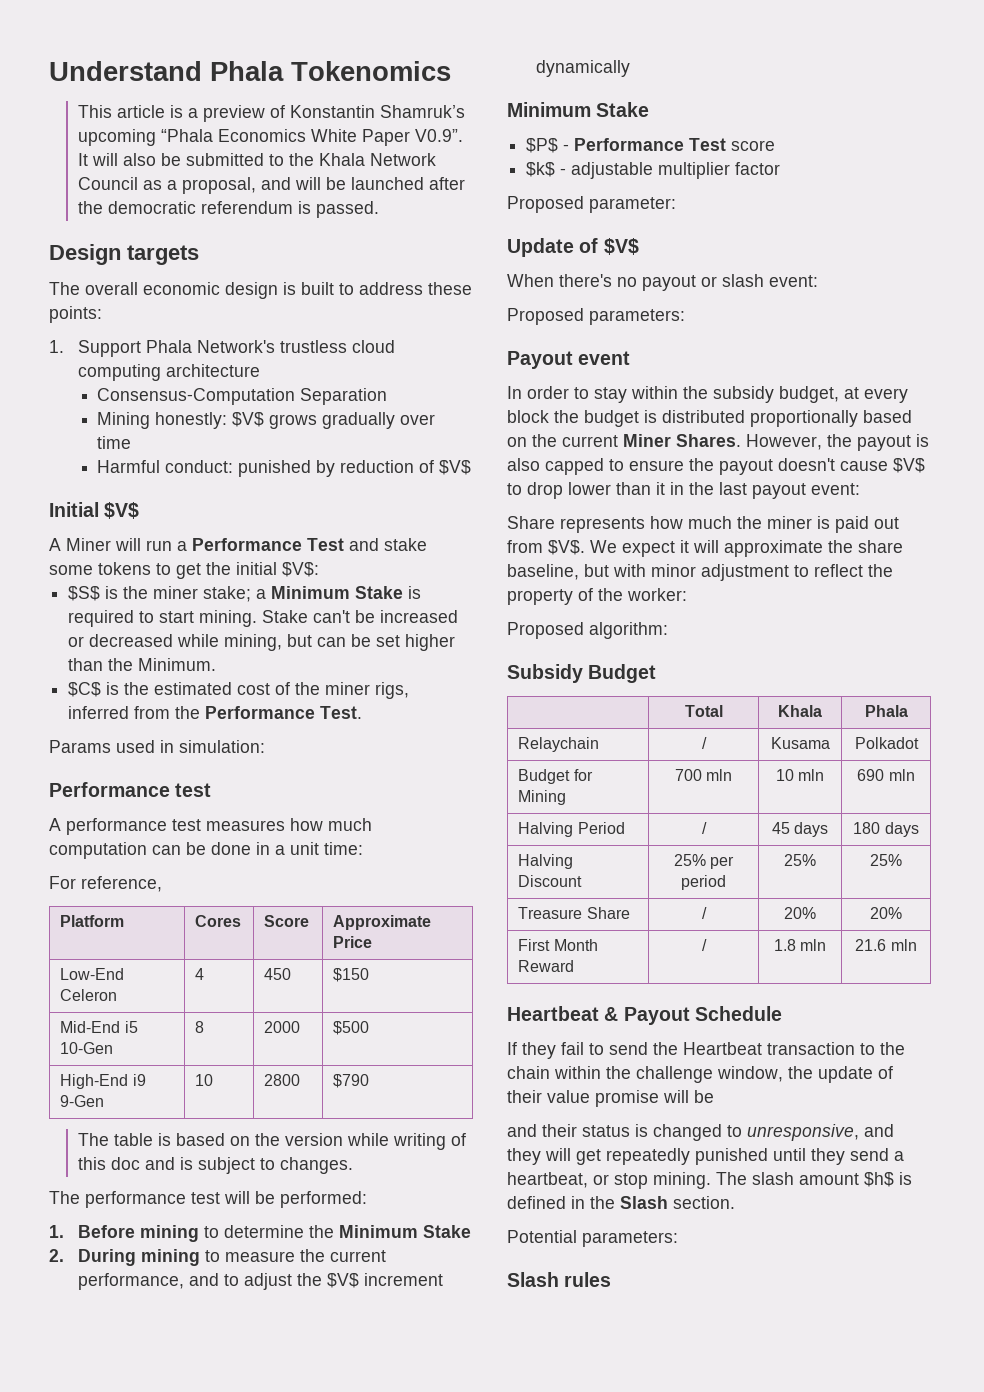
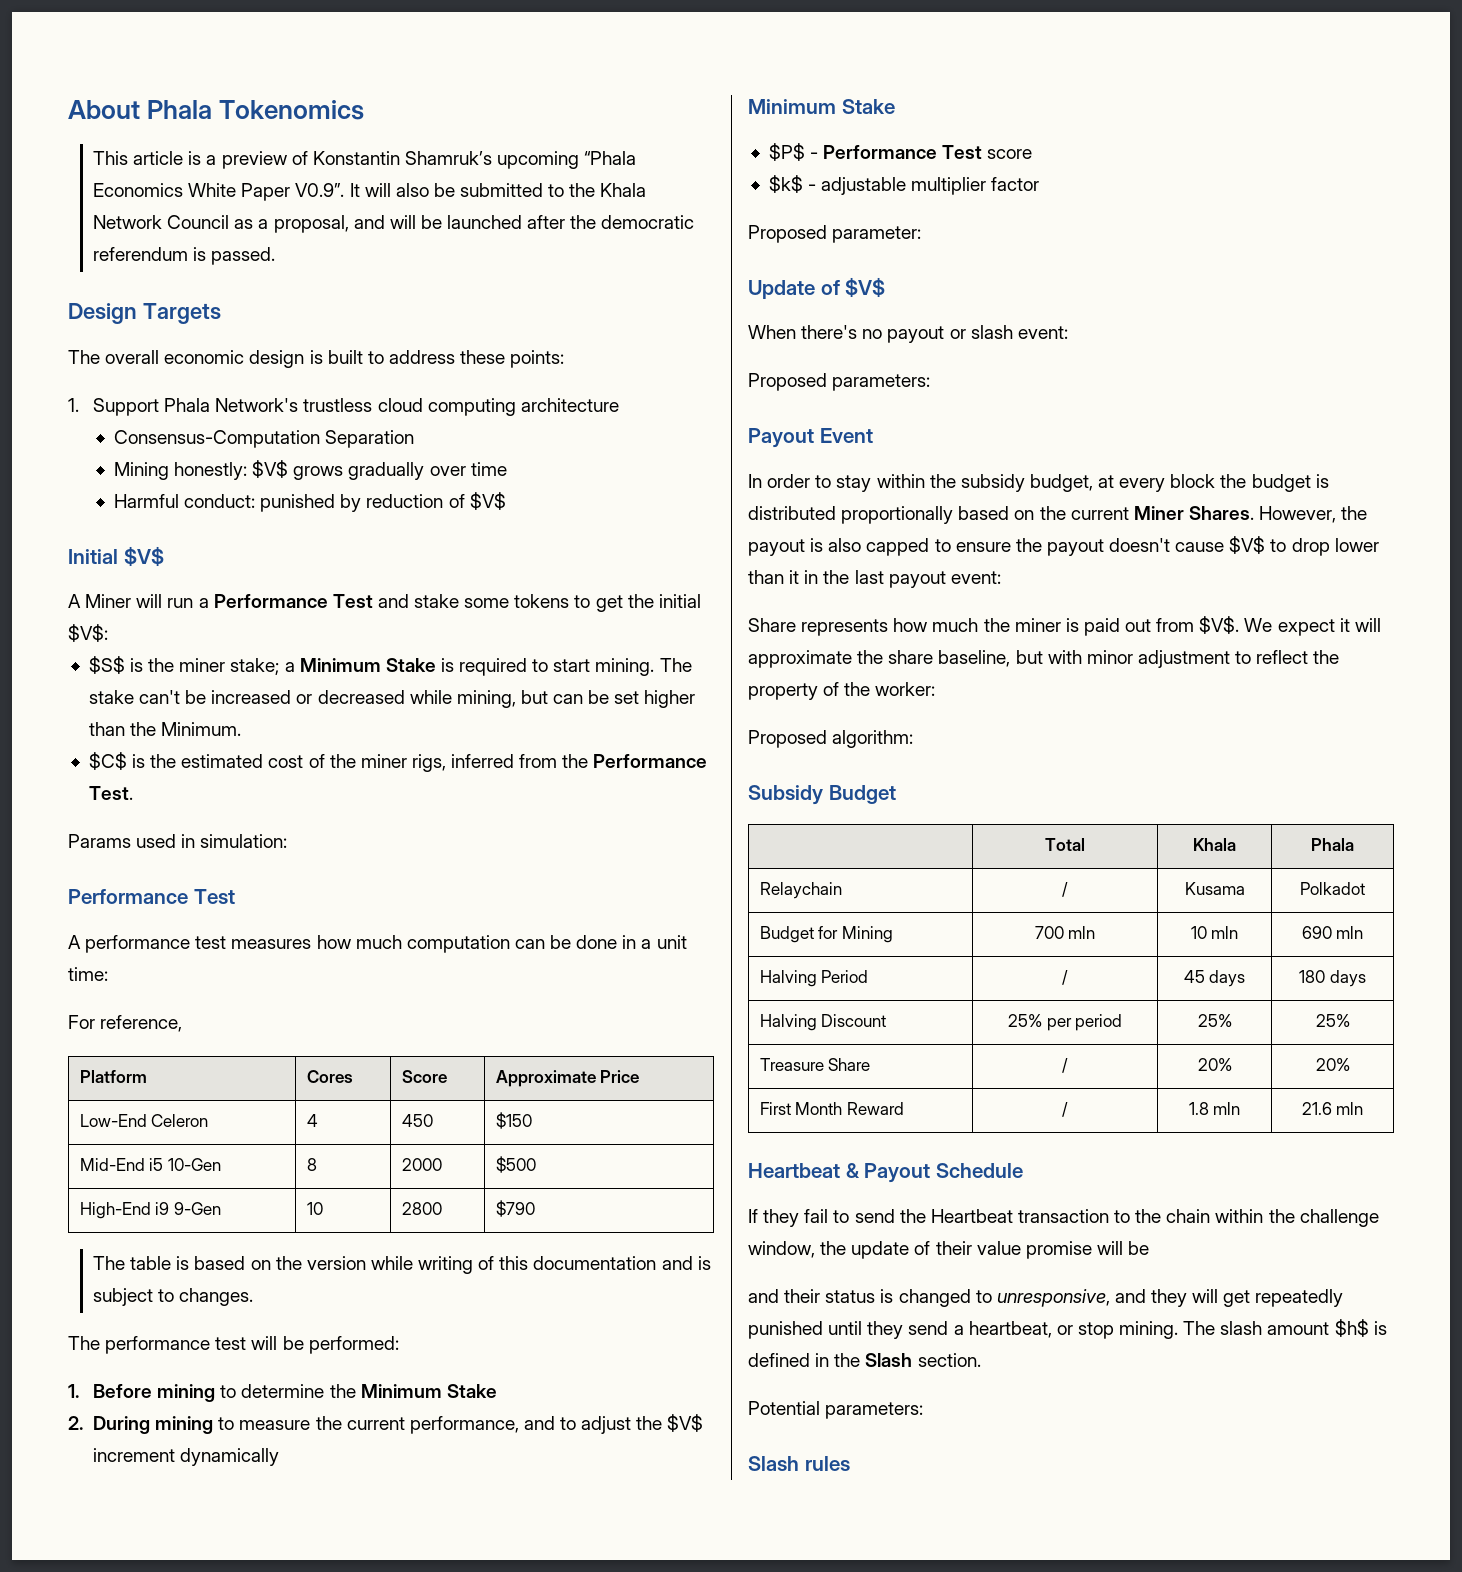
[49,61,202,81] Understand -> [68,100,140,119] About
[127,245,199,265] targets -> [142,303,221,324] Targets
[262,610,309,623] Stake -> [659,658,692,672] [88,690,134,704] The stake
[175,783,212,797] test -> [193,889,235,904] Test
[111,1157,141,1170] doc -> [533,1256,657,1270] documentation
[578,351,631,365] event -> [819,428,873,443] Event

